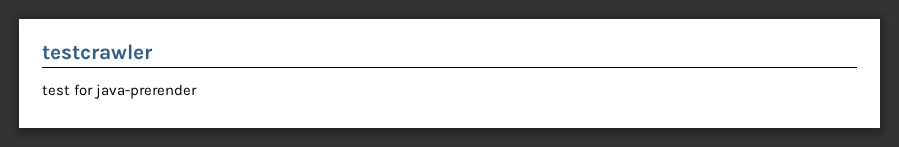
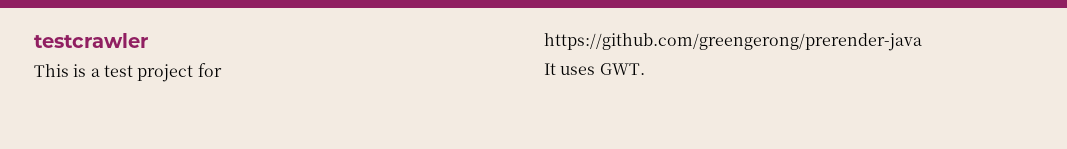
[42,84,198,99] test for java-prerender -> [34,63,222,82] [544,33,922,51] [544,63,645,75] This is a test project for https://github.com/greengerong/prerender-java // It uses GWT.

